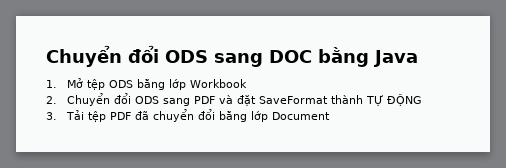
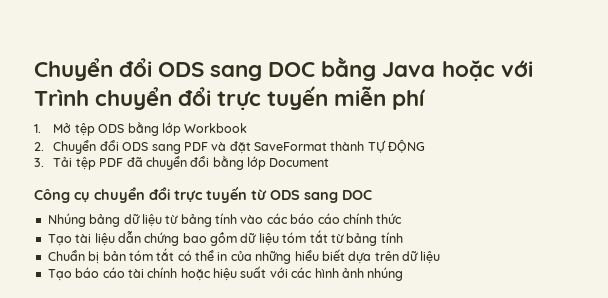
(418, 58) none -> [441,60,533,81] [34,86,426,110] hoặc với Trình chuyển đổi trực tuyến miễn phí
(331, 116) none -> [34,187,372,203] [47,213,403,227] [47,230,403,246] [47,248,441,264] [47,266,404,281] // Công cụ chuyển đổi trực tuyến từ ODS sang DOC // Nhúng bảng dữ liệu từ bảng tính vào các báo cáo chính thức // Tạo tài liệu dẫn chứng bao gồm dữ liệu tóm tắt từ bảng tính // Chuẩn bị bản tóm tắt có thể in của những hiểu biết dựa trên dữ liệu // Tạo báo cáo tài chính hoặc hiệu suất với các hình ảnh nhúng

